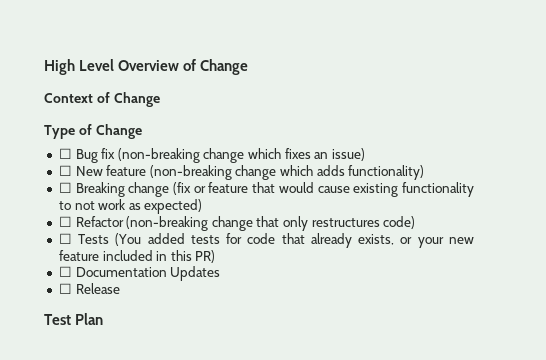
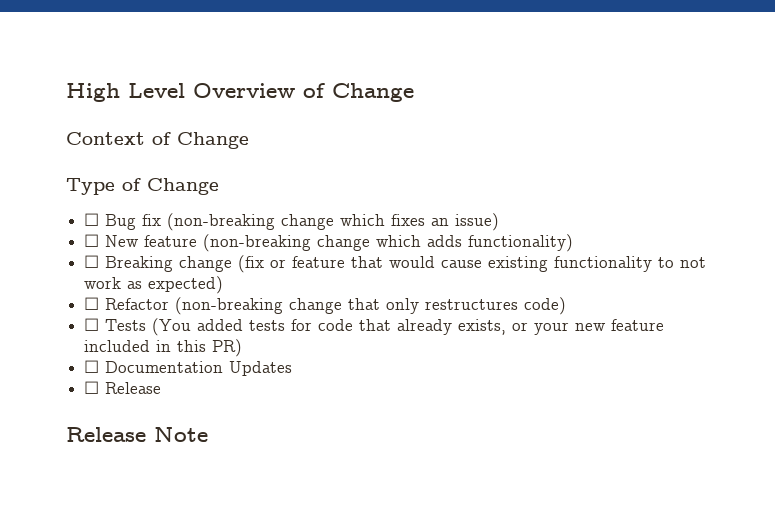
[44,313,104,325] Test Plan -> [66,427,208,442] Release Note

